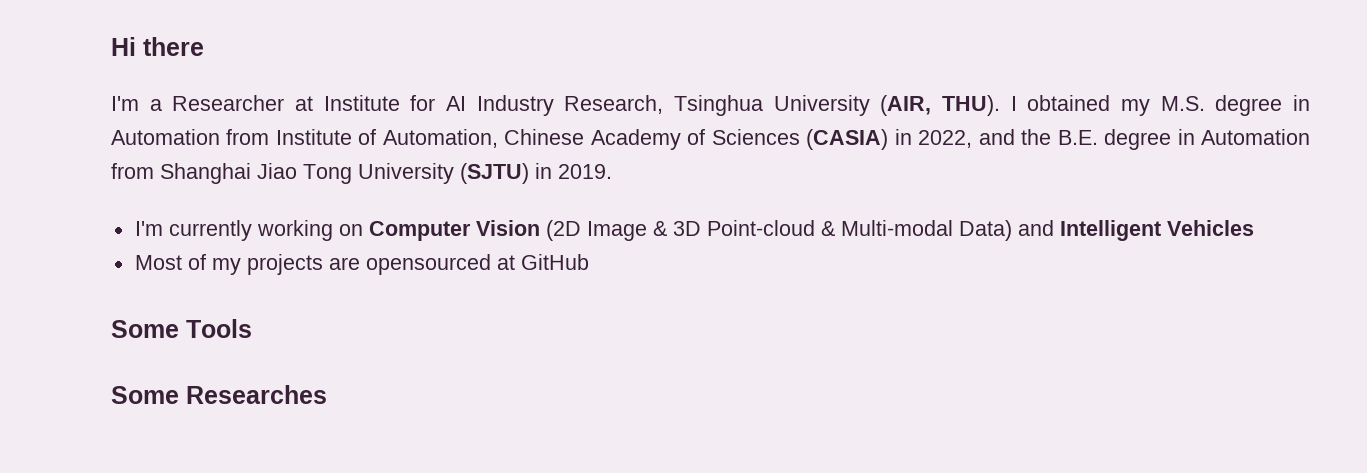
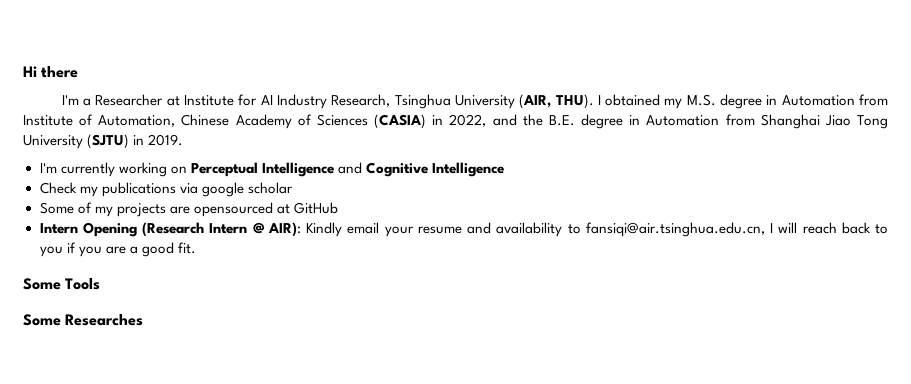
[368,220,1254,241] [134,255,182,270] Computer Vision (2D Image & 3D Point-cloud & Multi-modal Data) and Intelligent Vehicles // Most -> [190,162,504,177] [39,182,293,197] [39,202,74,214] Perceptual Intelligence and Cognitive Intelligence // Check my publications via google scholar // Some
(589, 262) none -> [39,222,888,237] [39,242,196,257] // Intern Opening (Research Intern @ AIR): Kindly email your resume and availability to fansiqi@air.tsinghua.edu.cn, I will reach back to you if you are a good fit.

